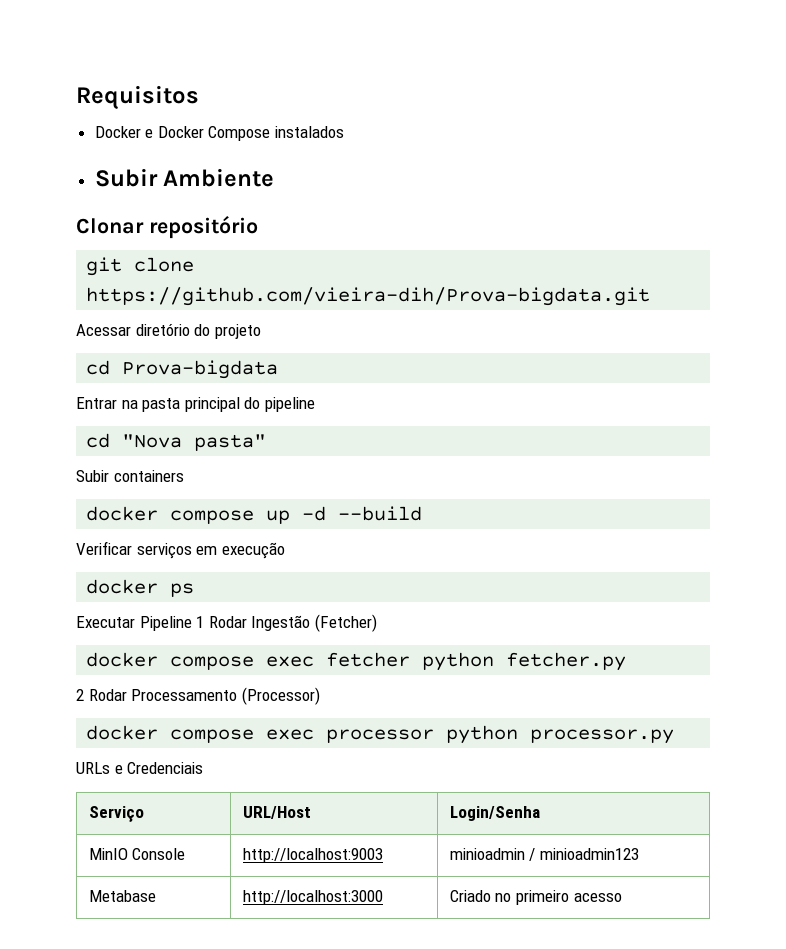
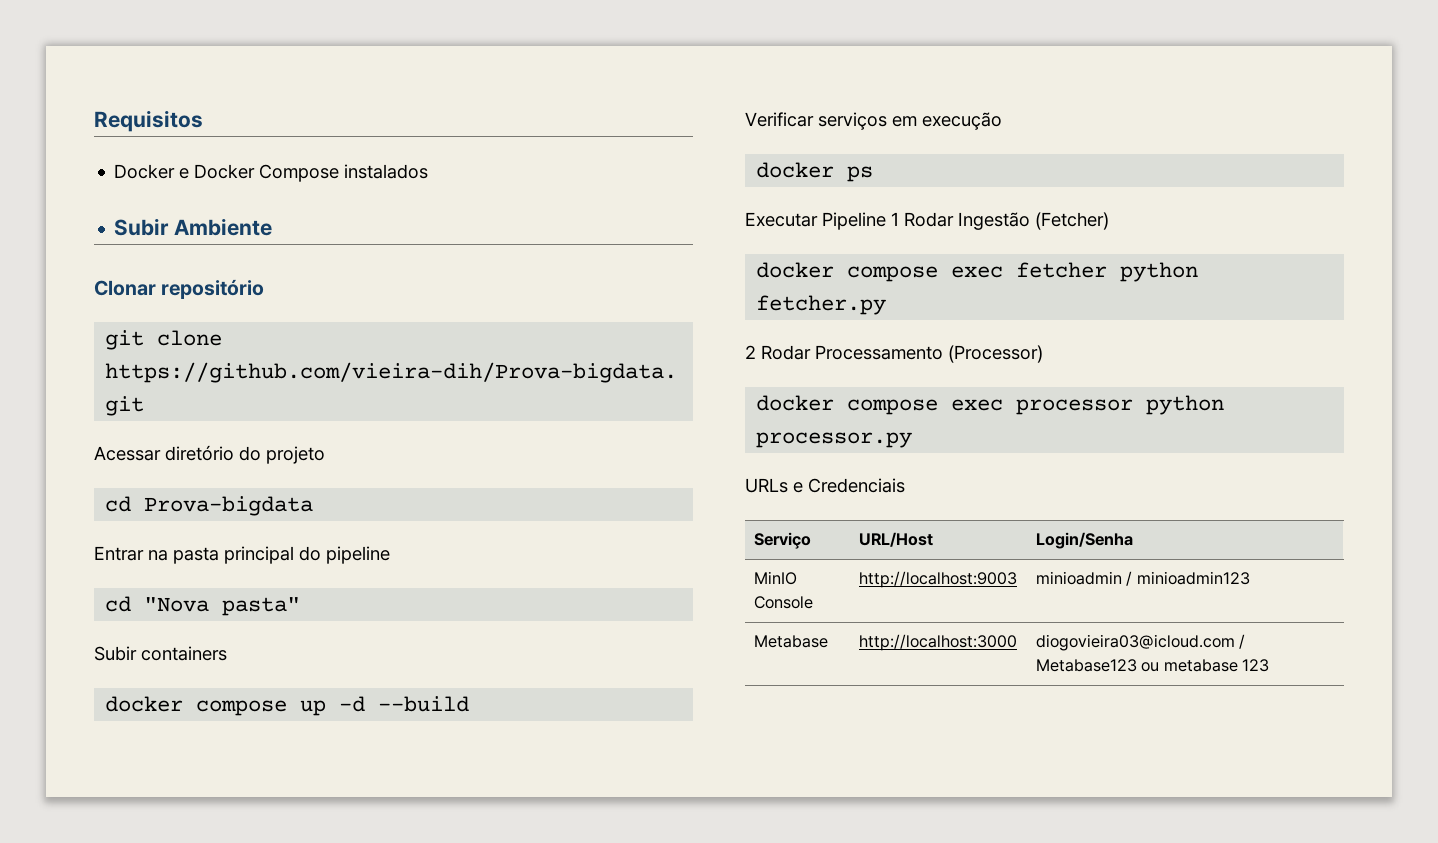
[449,890,622,905] Criado no primeiro acesso -> [1035,634,1246,651] [1035,659,1270,672] diogovieira03@icloud.com / Metabase123 ou metabase 123

